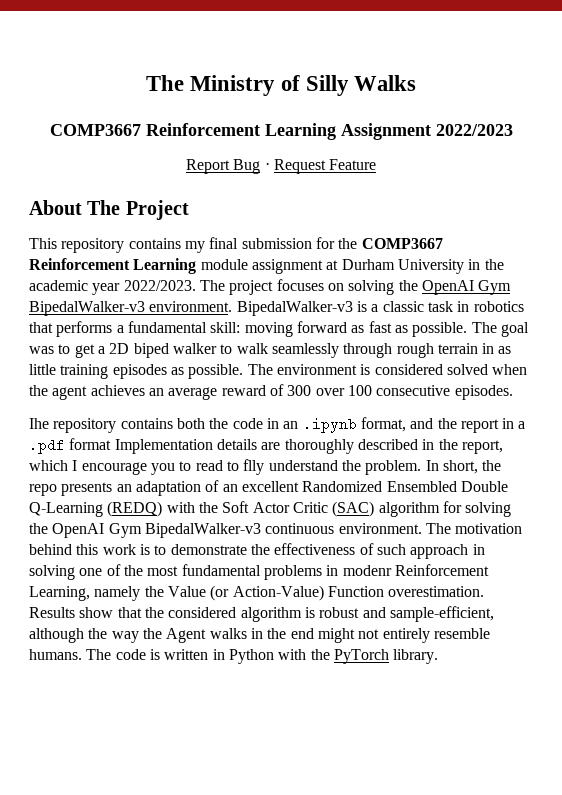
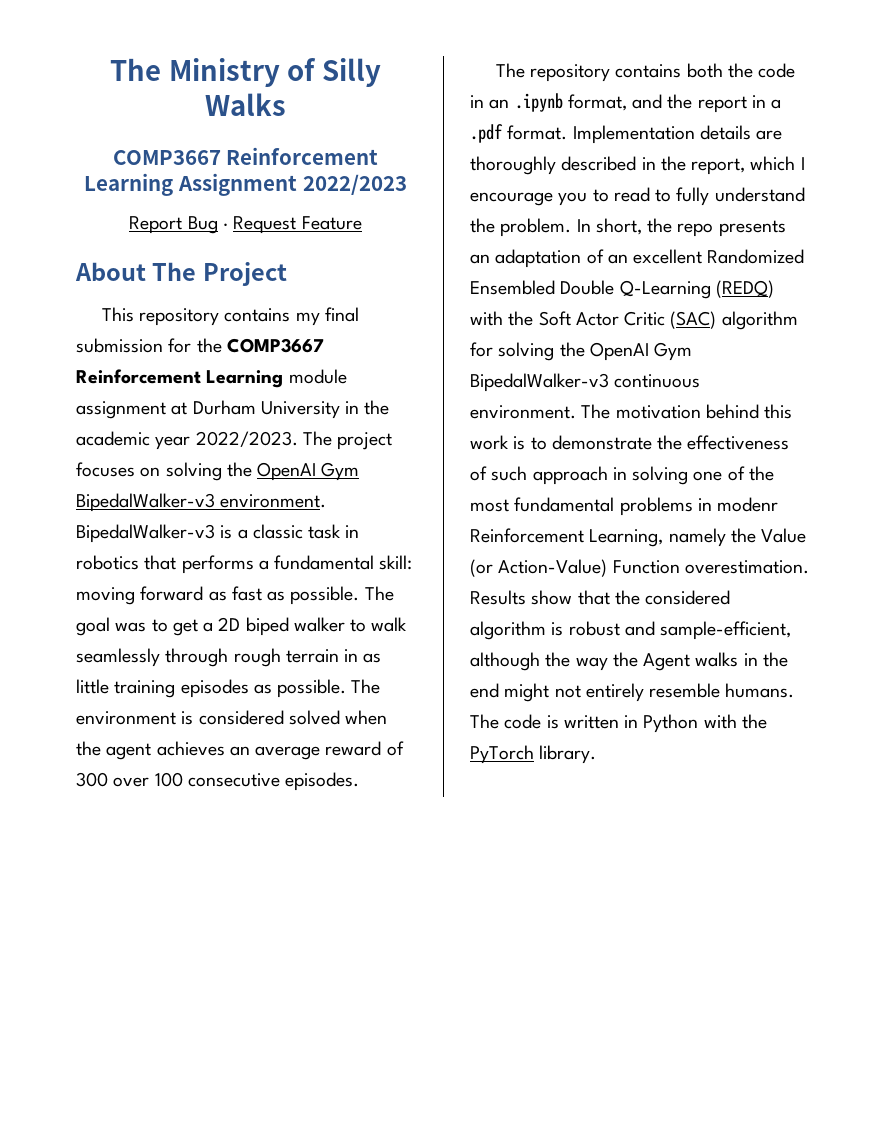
[29,418,49,429] Ihe -> [495,63,525,78] The
[69,438,112,450] format -> [507,125,568,140] format.
[243,459,265,475] flly -> [676,187,710,206] fully

